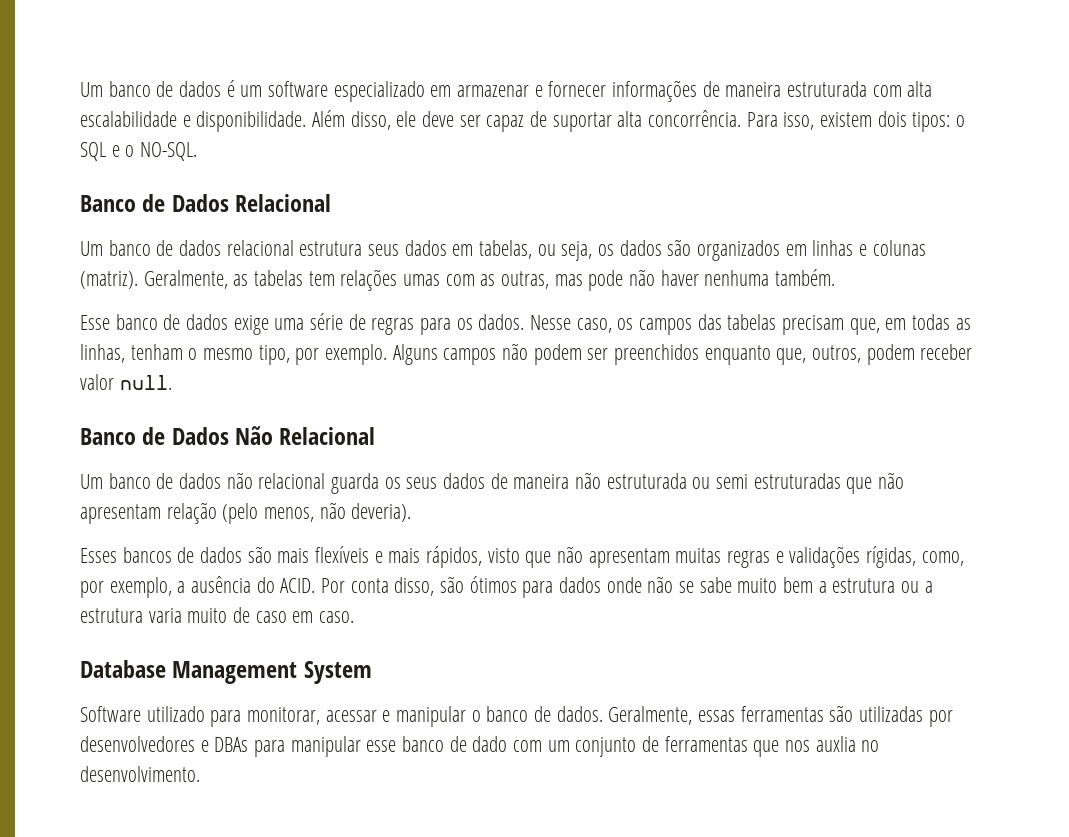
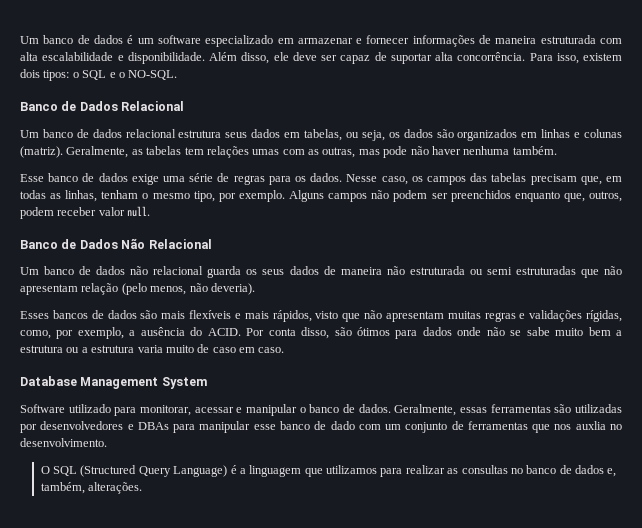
(200, 774) none -> [40,465,617,477] [40,482,143,494] // O SQL (Structured Query Language) é a linguagem que utilizamos para realizar as consultas no banco de dados e, também, alterações.

